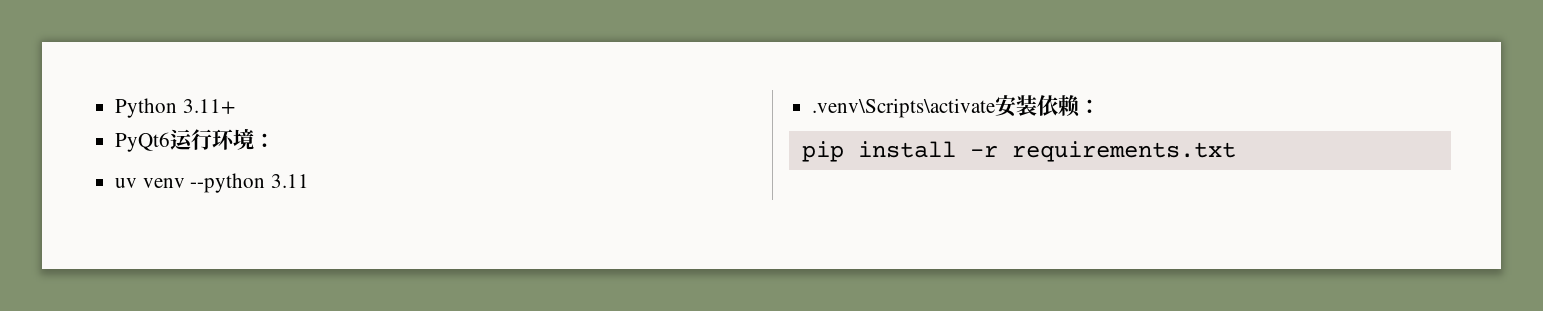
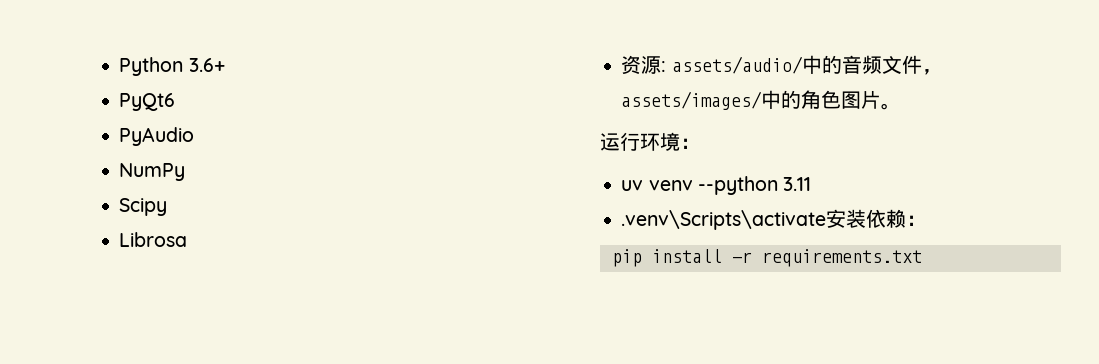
[182,99,235,114] 3.11+ -> [188,58,225,72] 3.6+
(171, 142) none -> [119,127,195,146] [119,163,186,181] [119,198,168,216] [119,232,188,247] [621,55,942,75] [621,90,902,110] // PyAudio // NumPy // Scipy // Librosa // 资源: assets/audio/中的音频文件，assets/images/中的角色图片。 //

